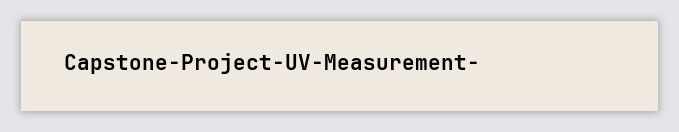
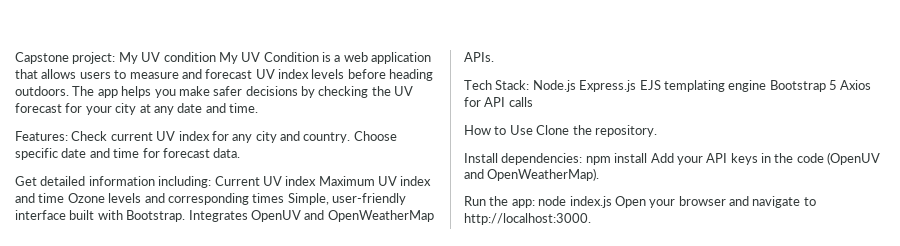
[64,53,480,74] Capstone-Project-UV-Measurement- -> [15,52,432,64] [15,69,434,81] [15,86,414,98] [15,103,258,115] [15,131,397,143] [15,148,241,160] [15,176,432,188] [15,193,406,205] [15,210,434,222] [464,52,494,62] [464,80,872,92] [464,97,533,107] [464,125,657,137] [464,152,881,165] [464,168,600,181] [464,196,816,208] [464,213,591,225] Capstone project: My UV condition My UV Condition is a web application that allows users to measure and forecast UV index levels before heading outdoors. The app helps you make safer decisions by checking the UV forecast for your city at any date and time. // Features: Check current UV index for any city and country. Choose specific date and time for forecast data. // Get detailed information including: Current UV index Maximum UV index and time Ozone levels and corresponding times Simple, user-friendly interface built with Bootstrap. Integrates OpenUV and OpenWeatherMap APIs. // Tech Stack: Node.js Express.js EJS templating engine Bootstrap 5 Axios for API calls // How to Use Clone the repository. // Install dependencies: npm install Add your API keys in the code (OpenUV and OpenWeatherMap). // Run the app: node index.js Open your browser and navigate to http://localhost:3000.

